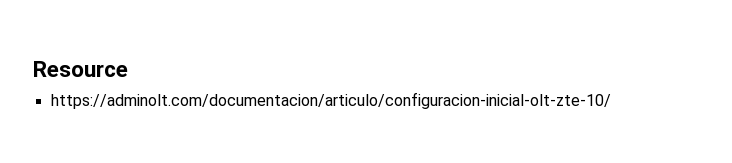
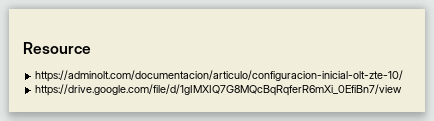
(611, 100) none -> [35,84,403,96] // https://drive.google.com/file/d/1gIMXIQ7G8MQcBqRqferR6mXi_0EfiBn7/view

